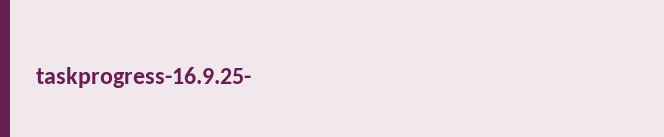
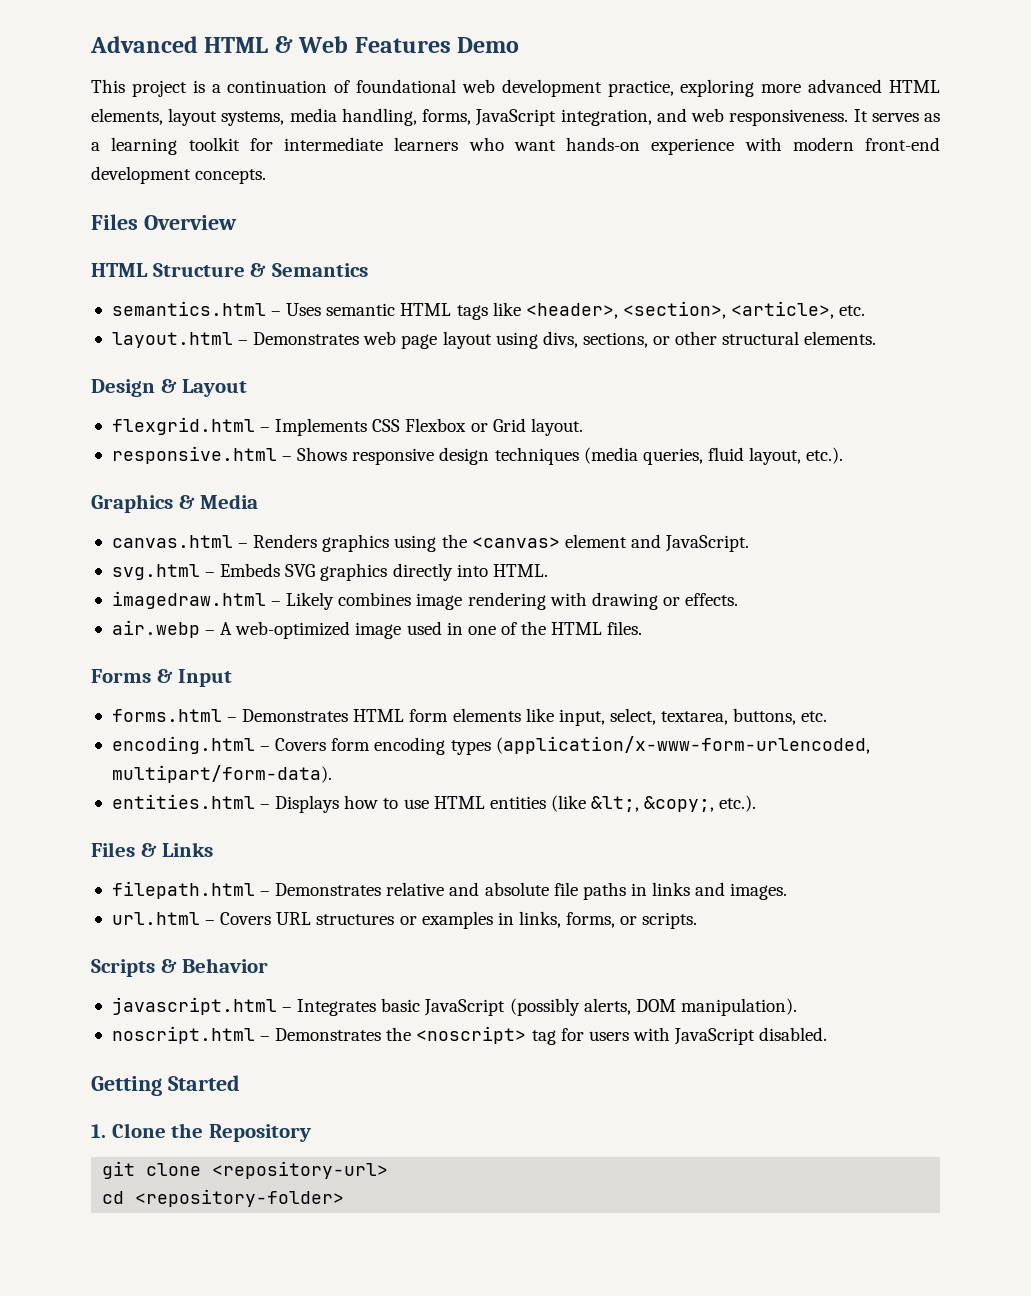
[36,67,251,88] taskprogress-16.9.25- -> [90,36,520,53] [91,79,940,97] [91,108,941,126] [91,137,940,155] [91,166,267,184] [91,214,237,230] [91,263,368,277] [111,301,866,320] [111,331,877,349] [91,379,248,397] [111,417,583,436] [111,446,844,465] [91,494,259,513] [111,534,750,552] [111,563,548,581] [111,591,739,610] [111,620,643,639] [91,669,233,687] [111,708,828,726] [111,736,870,755] [111,765,332,783] [111,794,757,813] [91,842,214,857] [111,881,788,900] [111,911,698,929] [91,958,269,977] [111,997,797,1016] [111,1026,828,1045] [91,1075,240,1096] [91,1123,311,1142] [102,1161,389,1179] [102,1189,345,1207] Advanced HTML & Web Features Demo // This project is a continuation of foundational web development practice, exploring more advanced HTML elements, layout systems, media handling, forms, JavaScript integration, and web responsiveness. It serves as a learning toolkit for intermediate learners who want hands-on experience with modern front-end development concepts. // Files Overview // HTML Structure & Semantics // semantics.html – Uses semantic HTML tags like <header>, <section>, <article>, etc. // layout.html – Demonstrates web page layout using divs, sections, or other structural elements. // Design & Layout // flexgrid.html – Implements CSS Flexbox or Grid layout. // responsive.html – Shows responsive design techniques (media queries, fluid layout, etc.). // Graphics & Media // canvas.html – Renders graphics using the <canvas> element and JavaScript. // svg.html – Embeds SVG graphics directly into HTML. // imagedraw.html – Likely combines image rendering with drawing or effects. // air.webp – A web-optimized image used in one of the HTML files. // Forms & Input // forms.html – Demonstrates HTML form elements like input, select, textarea, buttons, etc. // encoding.html – Covers form encoding types (application/x-www-form-urlencoded, multipart/form-data). // entities.html – Displays how to use HTML entities (like &lt;, &copy;, etc.). // Files & Links // filepath.html – Demonstrates relative and absolute file paths in links and images. // url.html – Covers URL structures or examples in links, forms, or scripts. // Scripts & Behavior // javascript.html – Integrates basic JavaScript (possibly alerts, DOM manipulation). // noscript.html – Demonstrates the <noscript> tag for users with JavaScript disabled. // Getting Started // 1. Clone the Repository // git clone <repository-url> // cd <repository-folder>

